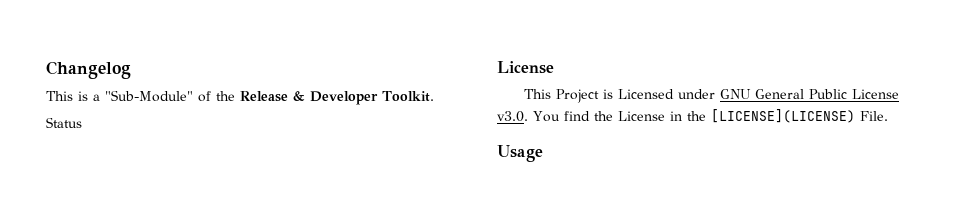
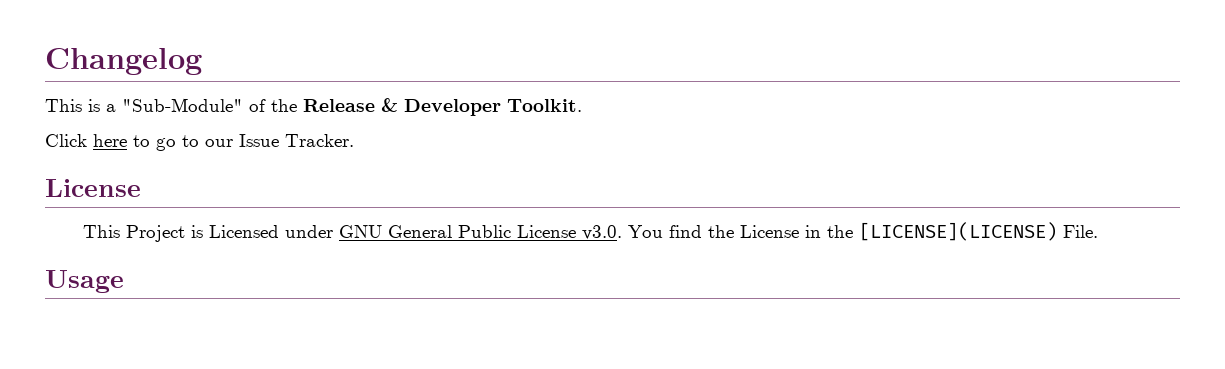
[46,117,82,128] Status -> [45,134,354,151] Click here to go to our Issue Tracker.

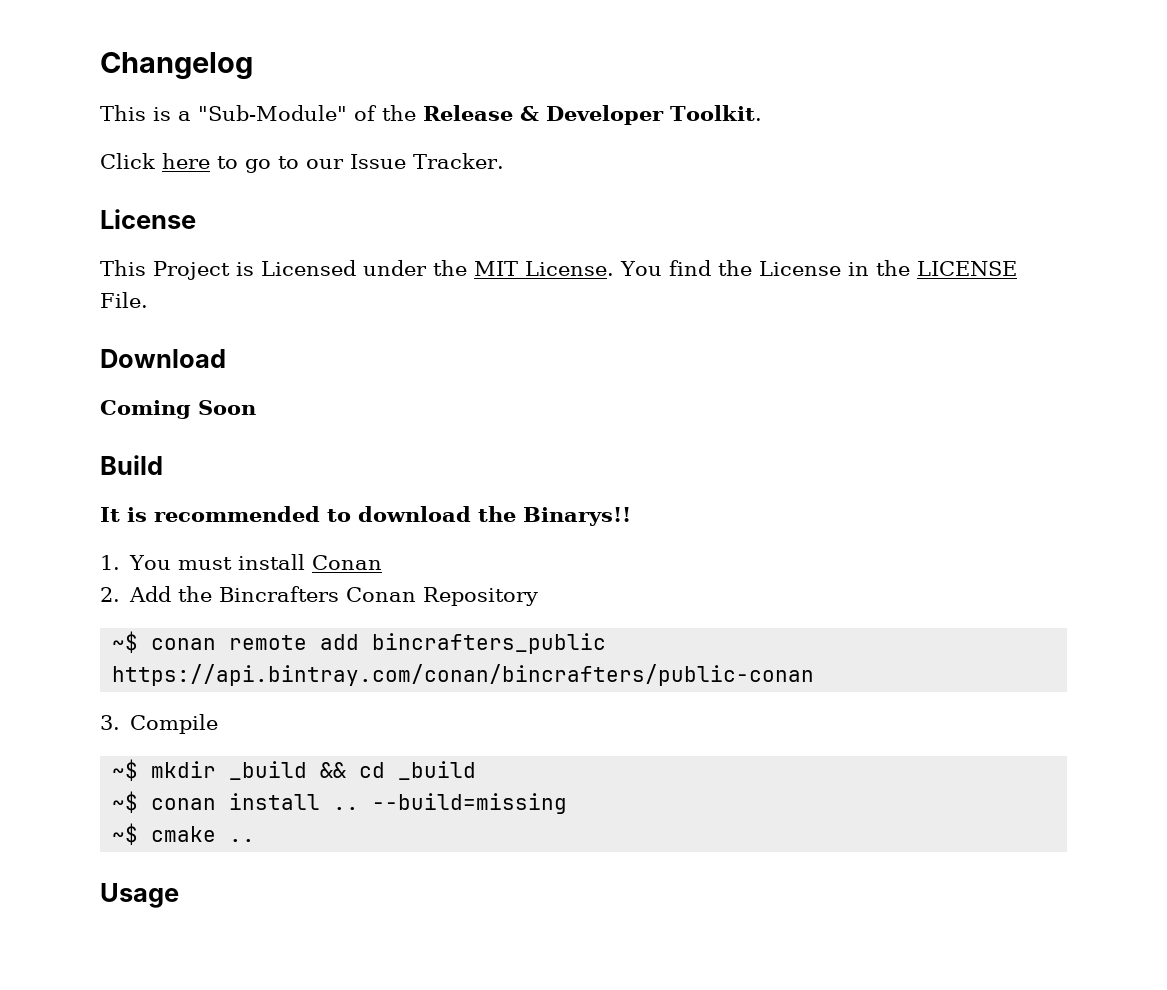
[338,225,622,240] GNU General Public License v3.0. -> [433,260,614,276] the MIT License.
[858,222,1057,241] [LICENSE](LICENSE) -> [916,261,1017,276] LICENSE
(1098, 231) none -> [100,349,226,368] [100,400,256,419] [100,455,163,475] [100,506,631,526] [100,554,383,570] [100,586,539,606] [112,631,607,654] [112,664,815,686] [100,714,219,734] [112,759,477,781] [112,791,568,814] [112,823,256,845] // Download // Coming Soon // Build // It is recommended to download the Binarys!! // 1. You must install Conan // 2. Add the Bincrafters Conan Repository // ~$ conan remote add bincrafters_public https://api.bintray.com/conan/bincrafters/public-conan // 3. Compile // ~$ mkdir _build && cd _build // ~$ conan install .. --build=missing // ~$ cmake ..

